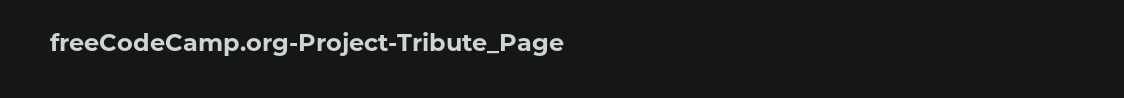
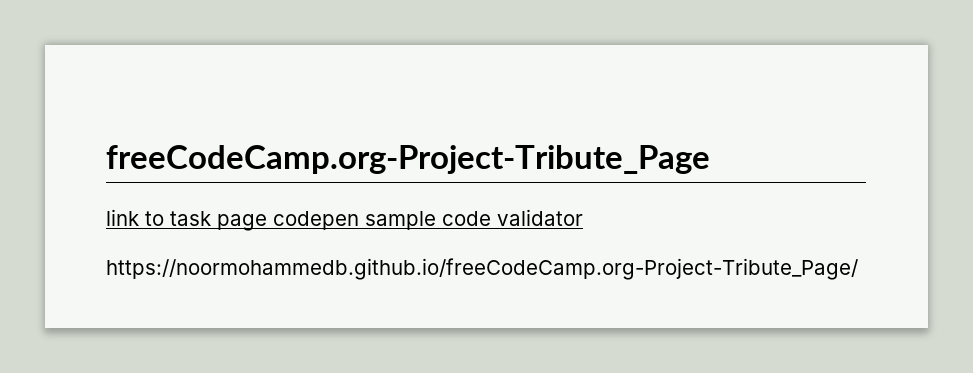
(564, 44) none -> [106,209,583,231] [106,258,858,280] // link to task page codepen sample code validator // https://noormohammedb.github.io/freeCodeCamp.org-Project-Tribute_Page/

